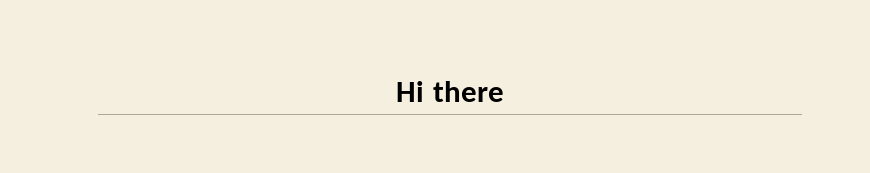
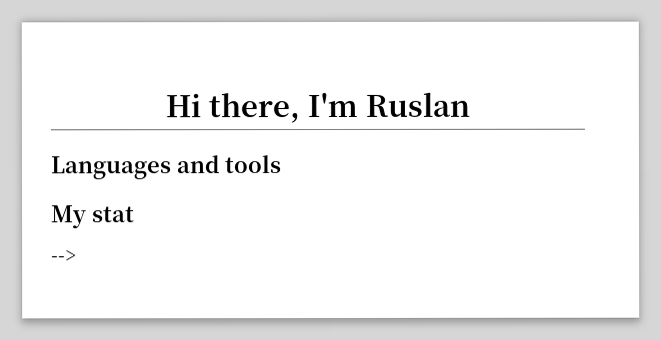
[432,81,504,102] there -> [208,91,470,124] [50,155,282,180] [51,205,135,229] [51,250,77,263] there, I'm Ruslan // Languages and tools // My stat // -->

